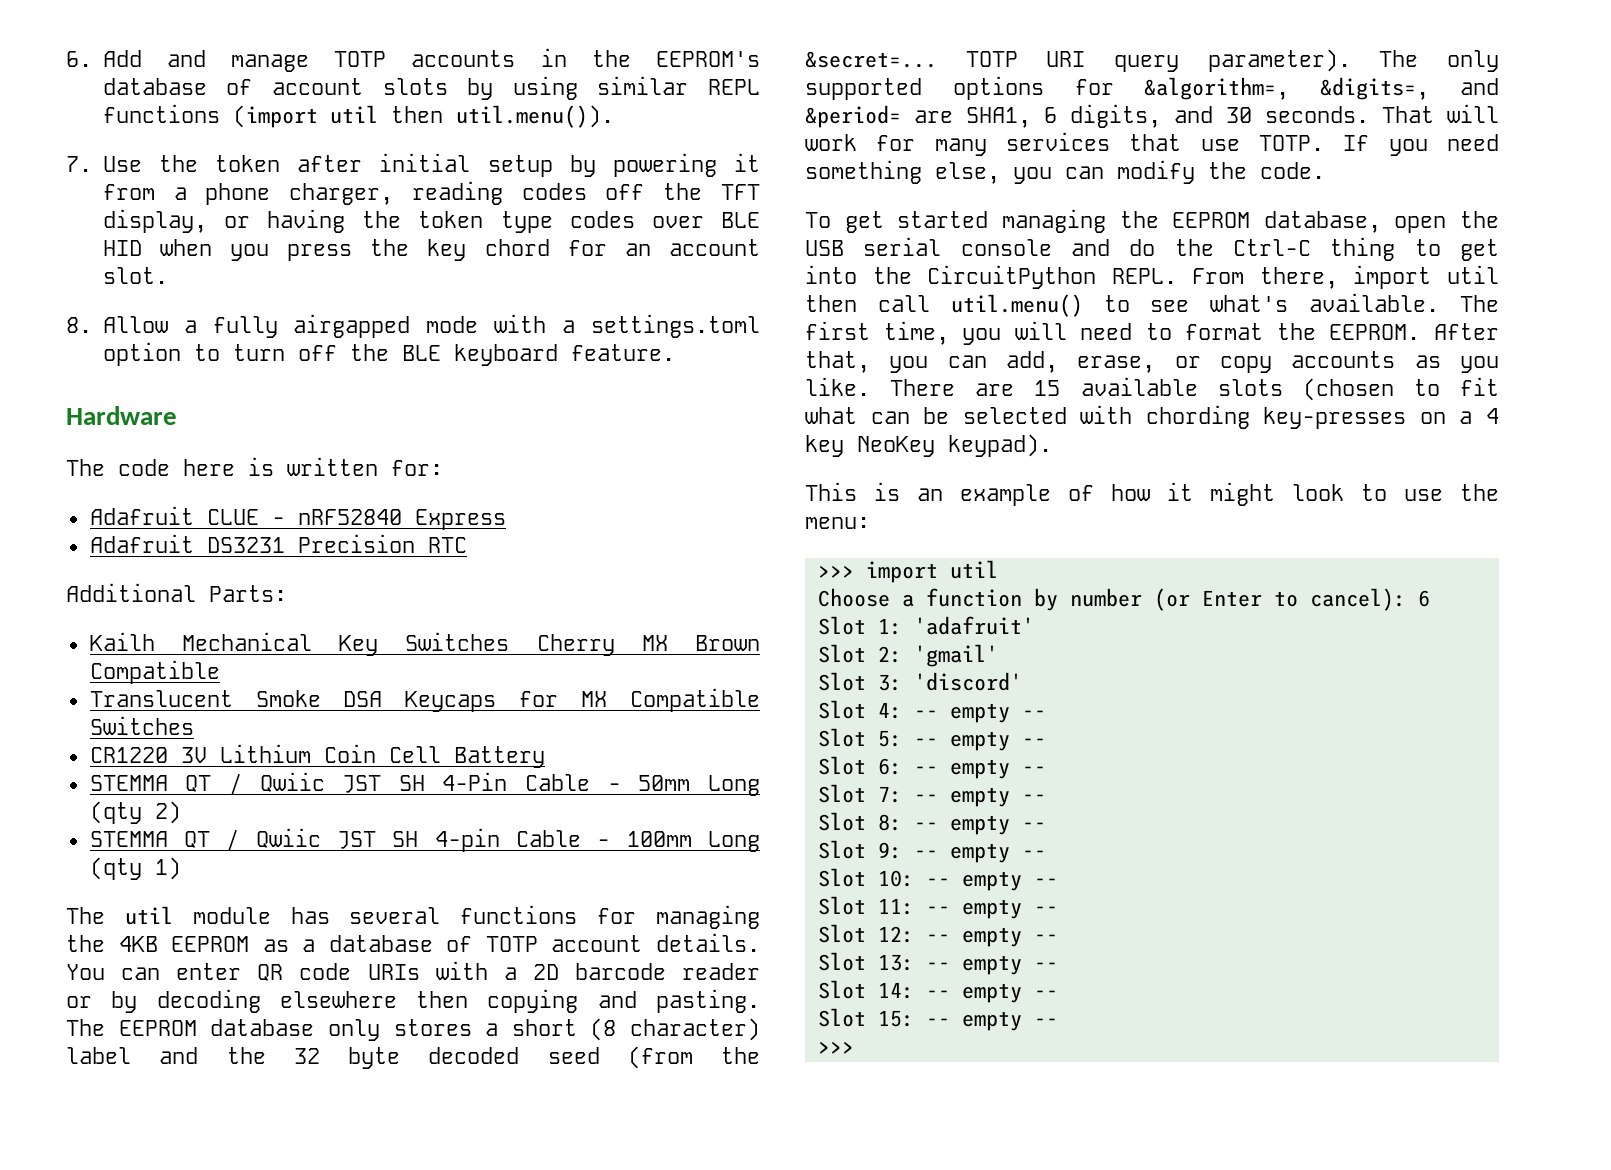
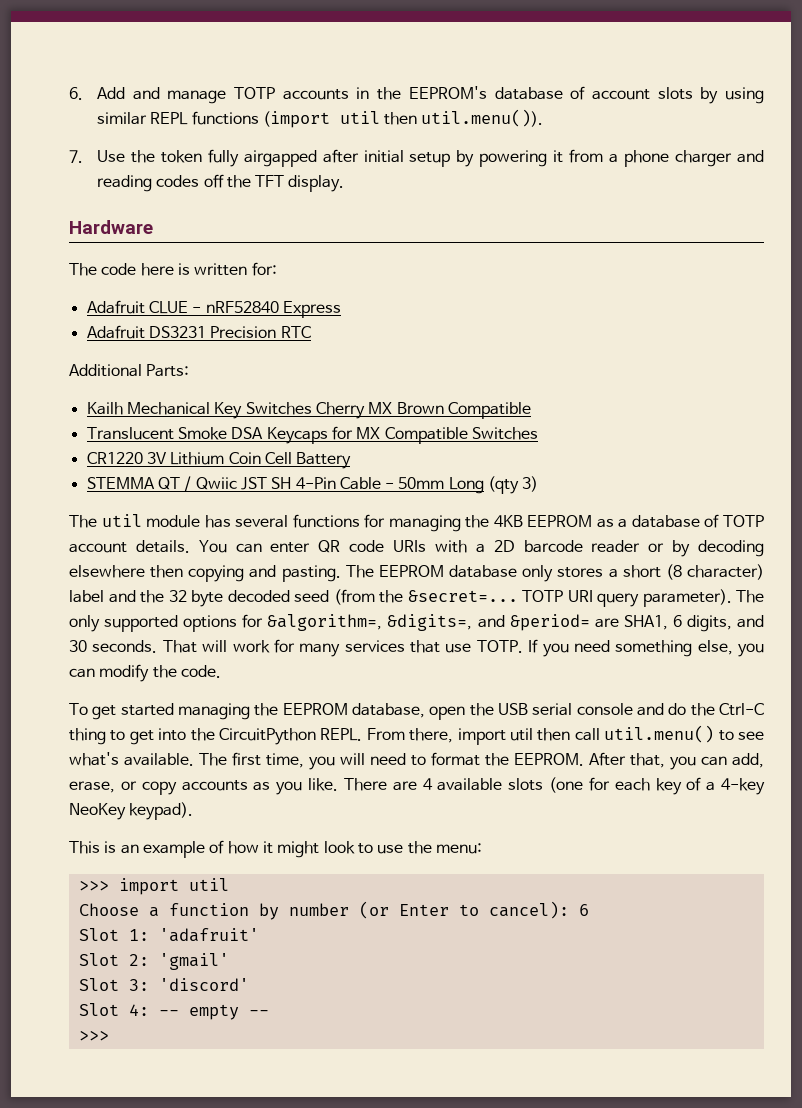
(281, 163) none -> [207,149,317,167] fully airgapped
[289,183,394,205] charger, -> [675,150,764,167] charger and
[102,209,760,233] [102,239,761,261] [102,267,168,284] [66,314,761,338] [102,342,675,366] display, or having the token type codes over BLE HID when you press the key chord for an account slot. // 8. Allow a fully airgapped mode with a settings.toml option to turn off the BLE keyboard feature. -> [288,175,345,192] display.
[154,801,181,824] [89,828,760,852] [89,857,181,880] 2) // STEMMA QT / Qwiic JST SH 4-pin Cable - 100mm Long (qty 1) -> [522,476,539,492] 3)
[1034,380,1061,396] 15 -> [422,778,433,790] 4
[1302,377,1499,401] [805,405,1499,429] [805,435,844,457] (chosen to fit what can be selected with chording key-presses on a 4 key -> [548,777,766,795] (one for each key of a 4-key
[817,728,1046,751] [817,756,1046,779] [817,784,1046,807] [817,812,1046,835] [817,840,1046,863] [817,868,1058,891] [817,896,1058,919] [817,924,1058,947] [817,952,1058,975] [817,980,1058,1003] [817,1008,1058,1031] // Slot 5: -- empty -- // Slot 6: -- empty -- // Slot 7: -- empty -- // Slot 8: -- empty -- // Slot 9: -- empty -- // Slot 10: -- empty -- // Slot 11: -- empty -- // Slot 12: -- empty -- // Slot 13: -- empty -- // Slot 14: -- empty -- // Slot 15: -- empty -- -> (269, 1013) none

